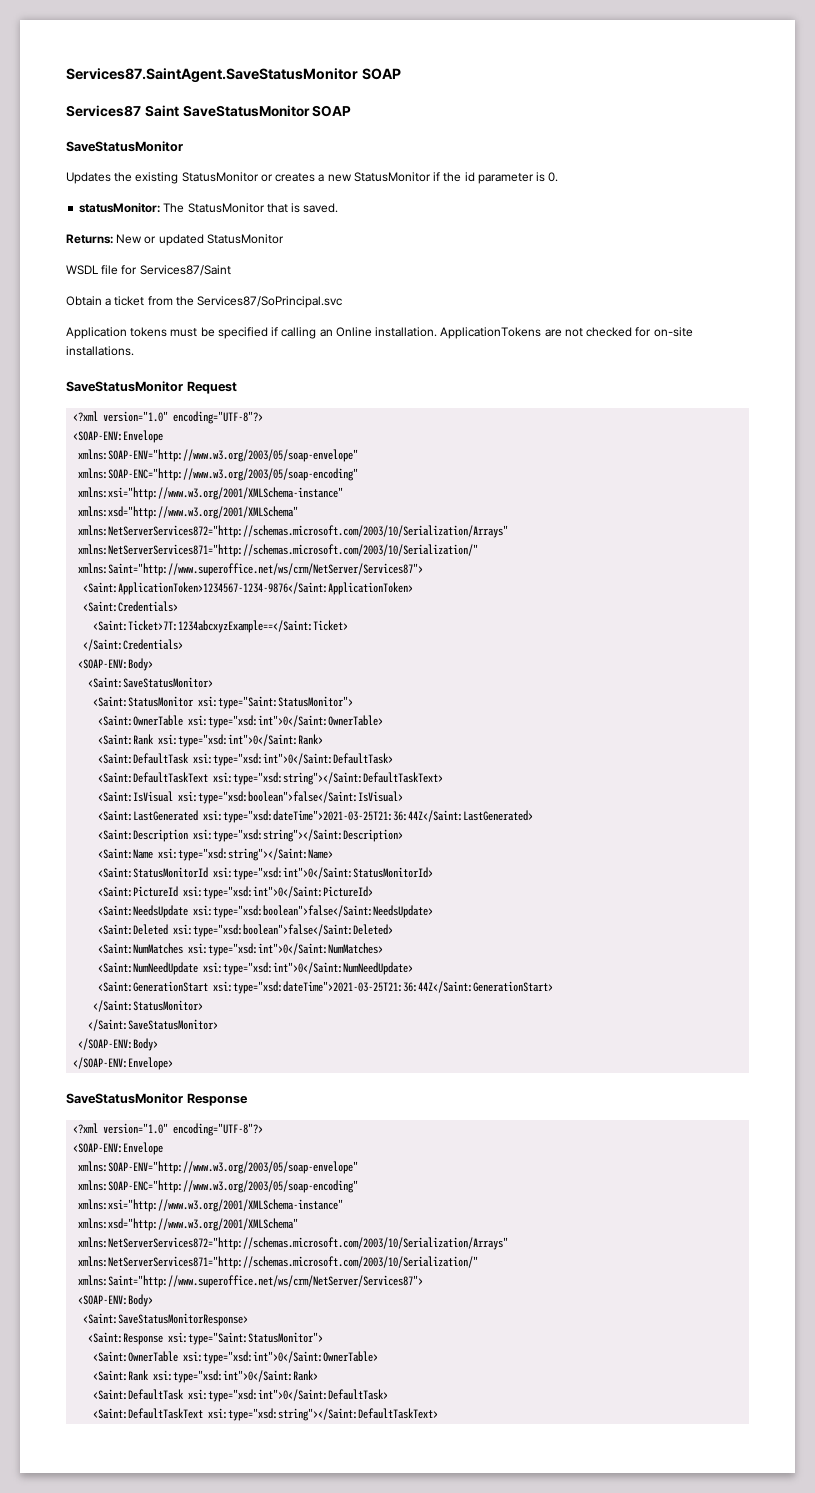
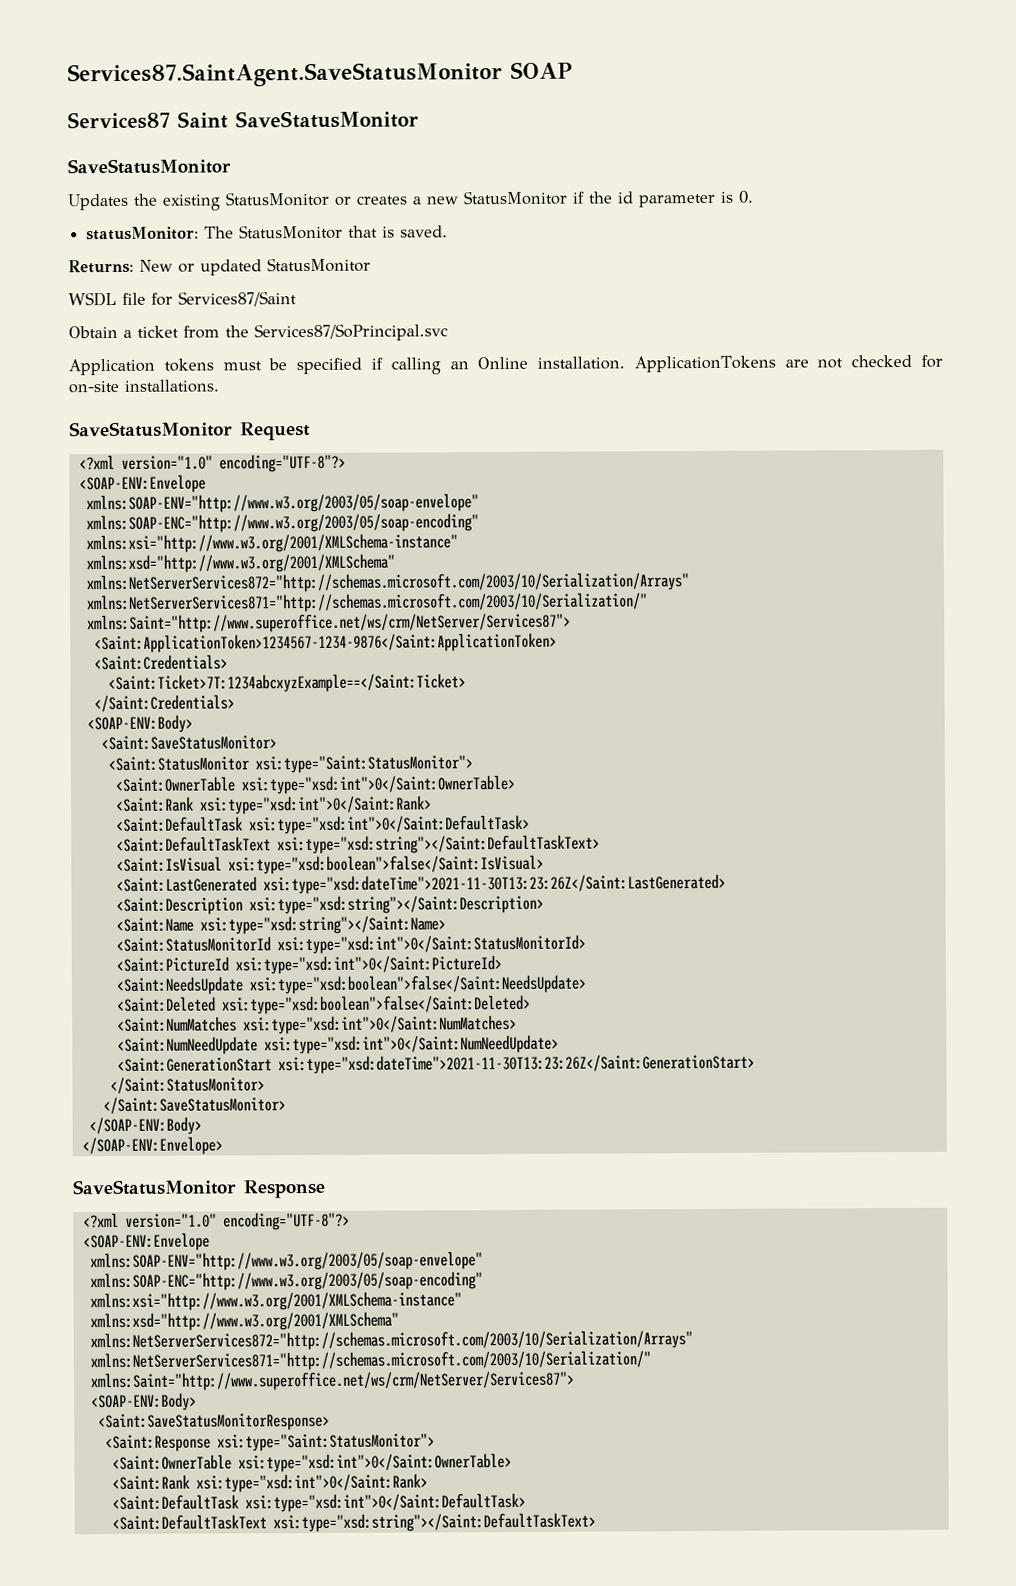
[312,105,352,117] SOAP -> (419, 119) none
[203,810,534,823] xsi:type="xsd:dateTime">2021-03-25T21:36:44Z</Saint:LastGenerated> -> [262,873,726,895] xsi:type="xsd:dateTime">2021-11-30T13:23:26Z</Saint:LastGenerated>
[213,981,554,994] xsi:type="xsd:dateTime">2021-03-25T21:36:44Z</Saint:GenerationStart> -> [277,1053,755,1075] xsi:type="xsd:dateTime">2021-11-30T13:23:26Z</Saint:GenerationStart>

